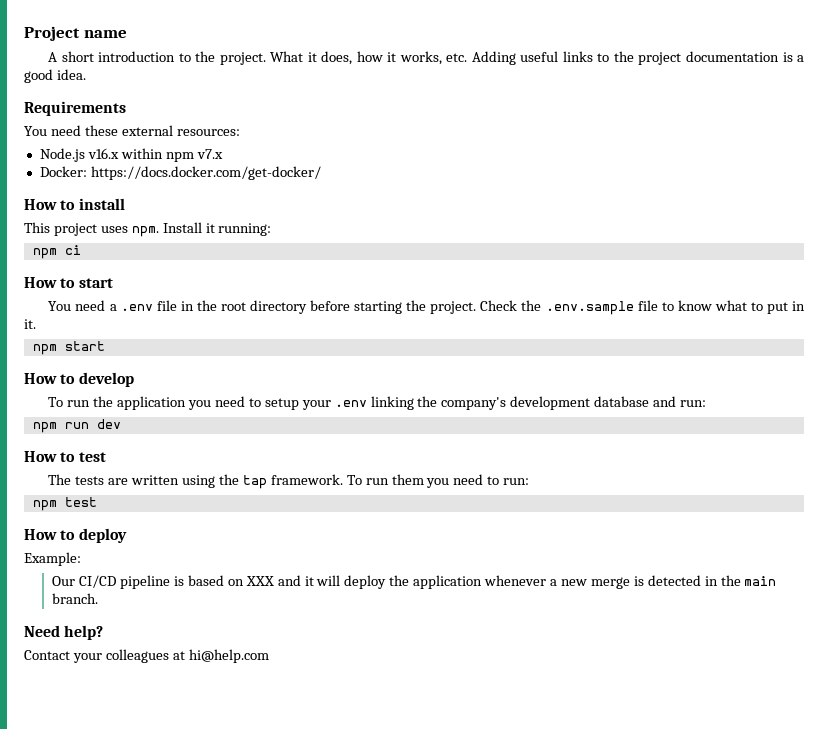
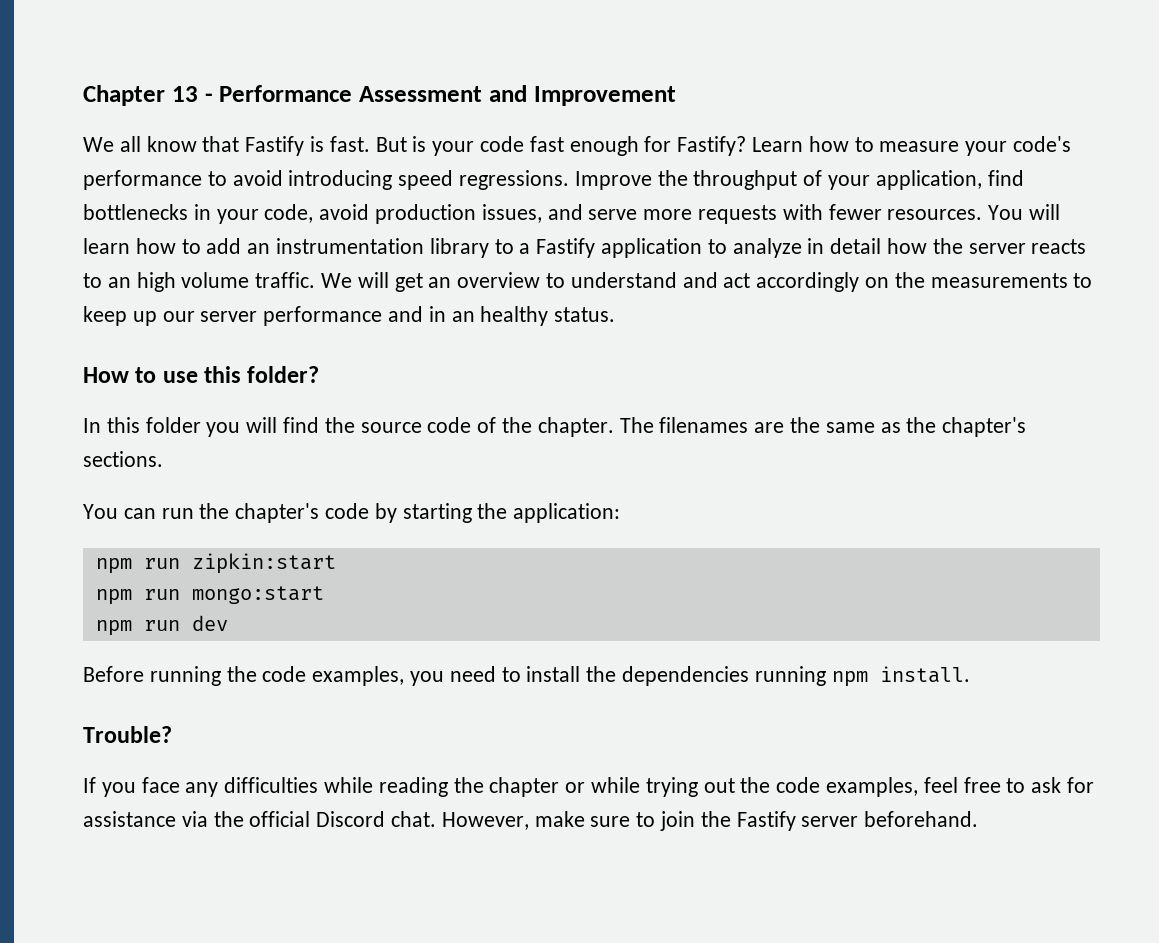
[24,26,127,41] [48,51,805,65] [24,69,86,83] [24,101,126,116] [24,125,240,136] [39,148,223,162] [39,166,321,180] [24,198,125,210] [24,222,272,237] [32,245,81,259] [24,277,113,288] [48,300,805,315] [24,319,36,329] [32,341,105,355] [24,372,134,387] [48,396,707,410] [32,419,121,433] [24,451,106,462] [48,474,530,489] [32,497,97,511] [24,528,127,543] [24,552,81,566] [52,575,777,589] [52,593,99,604] [24,625,104,640] [24,649,269,663] Project name // A short introduction to the project. What it does, how it works, etc. Adding useful links to the project documentation is a good idea. // Requirements // You need these external resources: // Node.js v16.x within npm v7.x // Docker: https://docs.docker.com/get-docker/ // How to install // This project uses npm. Install it running: // npm ci // How to start // You need a .env file in the root directory before starting the project. Check the .env.sample file to know what to put in it. // npm start // How to develop // To run the application you need to setup your .env linking the company's development database and run: // npm run dev // How to test // The tests are written using the tap framework. To run them you need to run: // npm test // How to deploy // Example: // Our CI/CD pipeline is based on XXX and it will deploy the application whenever a new merge is detected in the main branch. // Need help? // Contact your colleagues at hi@help.com -> [83,85,676,106] [83,136,1072,156] [83,170,1024,190] [83,204,1061,224] [83,238,1087,258] [83,272,1093,292] [83,306,616,326] [83,366,320,383] [83,417,1027,437] [83,451,163,467] [83,503,621,523] [95,553,336,574] [95,586,324,605] [95,615,228,636] [83,666,970,687] [83,726,172,743] [83,777,1095,797] [83,811,979,831] Chapter 13 - Performance Assessment and Improvement // We all know that Fastify is fast. But is your code fast enough for Fastify? Learn how to measure your code's performance to avoid introducing speed regressions. Improve the throughput of your application, find bottlenecks in your code, avoid production issues, and serve more requests with fewer resources. You will learn how to add an instrumentation library to a Fastify application to analyze in detail how the server reacts to an high volume traffic. We will get an overview to understand and act accordingly on the measurements to keep up our server performance and in an healthy status. // How to use this folder? // In this folder you will find the source code of the chapter. The filenames are the same as the chapter's sections. // You can run the chapter's code by starting the application: // npm run zipkin:start // npm run mongo:start // npm run dev // Before running the code examples, you need to install the dependencies running npm install. // Trouble? // If you face any difficulties while reading the chapter or while trying out the code examples, feel free to ask for assistance via the official Discord chat. However, make sure to join the Fastify server beforehand.

